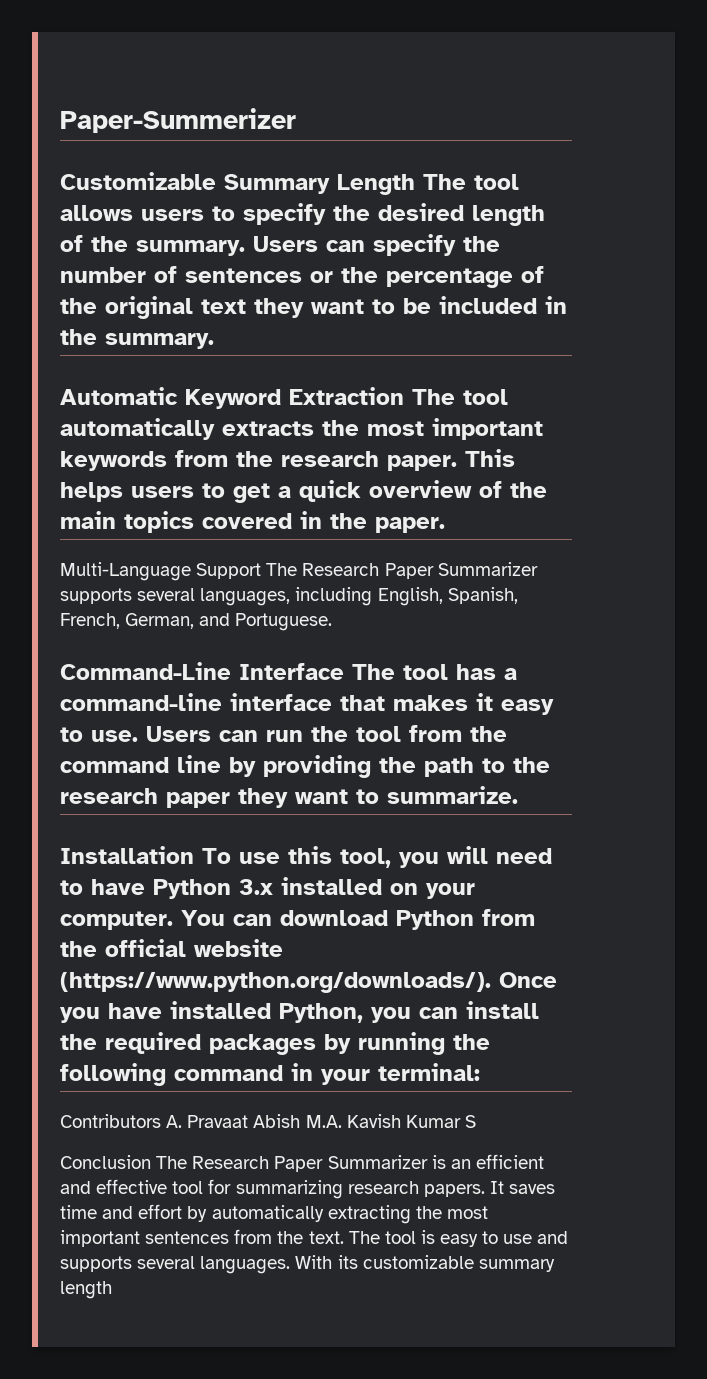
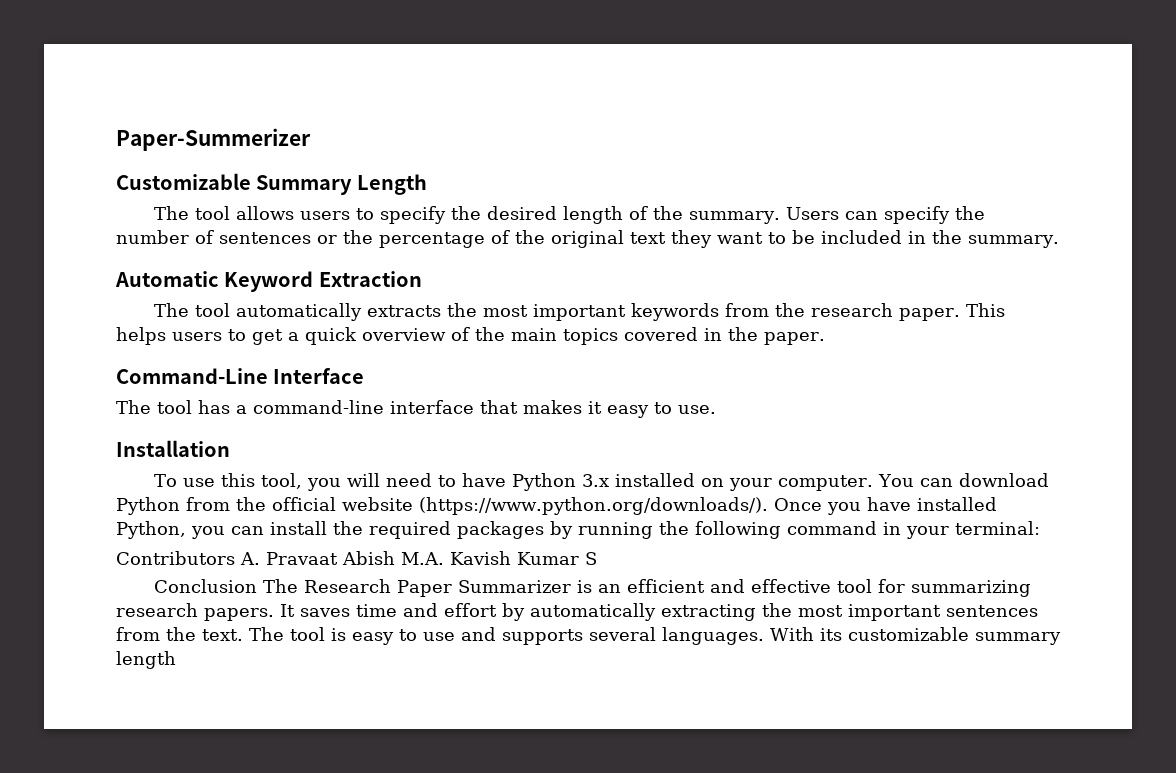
(415, 184) none -> (427, 184) //
(404, 396) none -> (422, 279) //
[60,562,538,581] [60,587,518,606] [60,613,333,631] // Multi-Language Support The Research Paper Summarizer supports several languages, including English, Spanish, French, German, and Portuguese. -> (825, 338) none
(344, 671) none -> (365, 376) //
[146,725,507,742] [60,755,550,778] [60,786,518,808] Users can run the tool from the command line by providing the path to the research paper they want to summarize. -> (716, 409) none
(194, 855) none -> (230, 448) //

